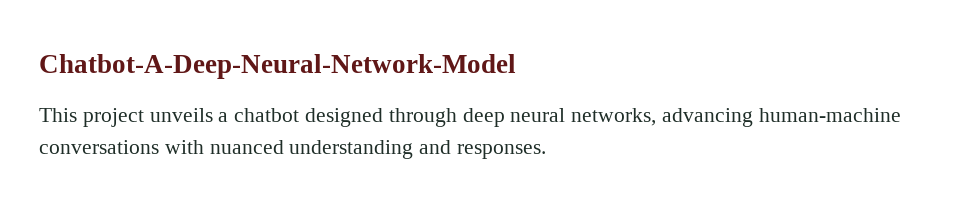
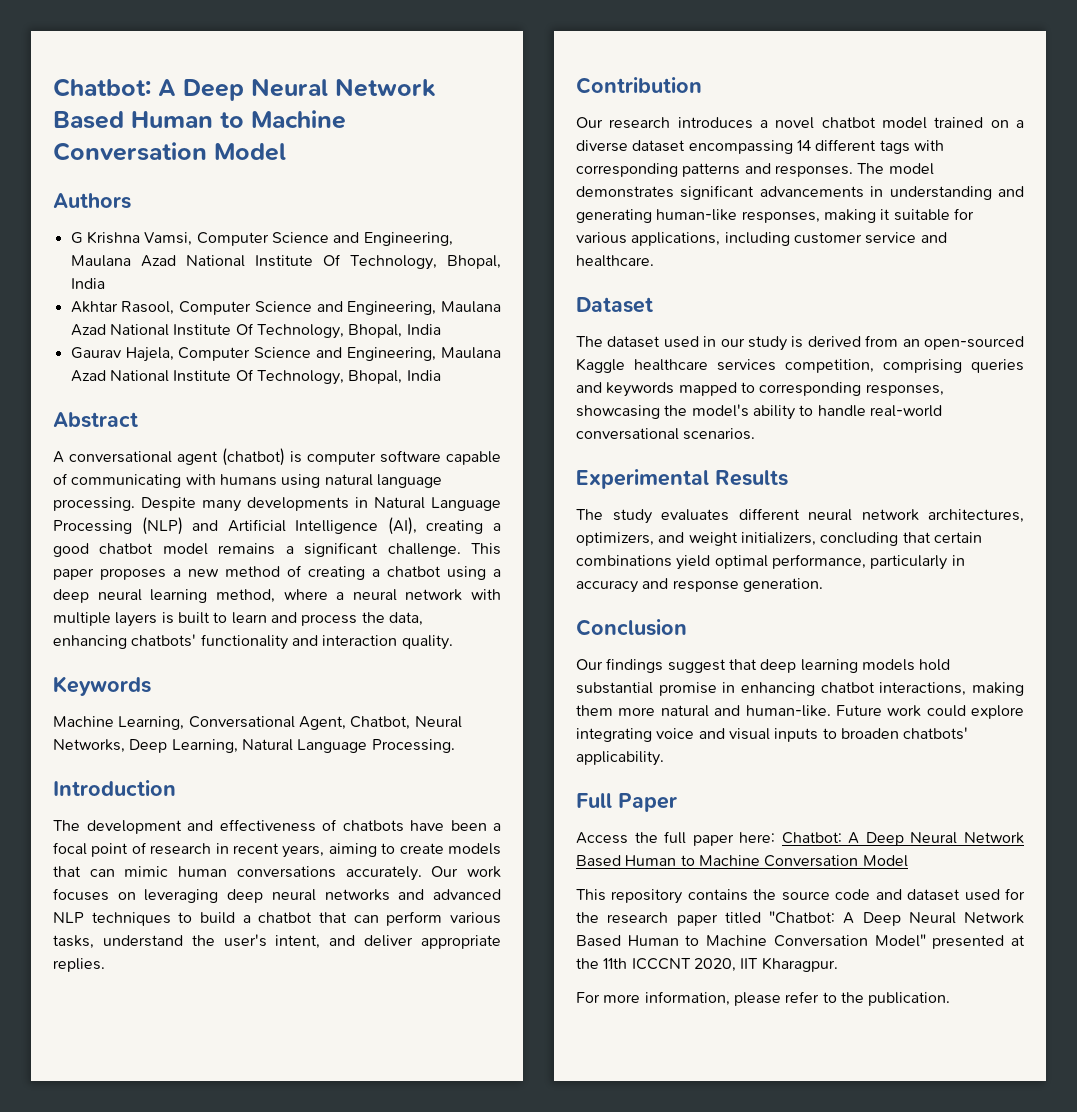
[39,54,516,79] [39,108,901,127] [39,140,547,159] Chatbot-A-Deep-Neural-Network-Model // This project unveils a chatbot designed through deep neural networks, advancing human-machine conversations with nuanced understanding and responses. -> [53,78,436,101] [53,110,346,129] [53,142,286,161] [53,193,131,209] [70,231,453,246] [70,254,501,270] [70,278,105,289] [70,301,502,315] [70,323,441,339] [70,347,501,362] [70,369,441,385] [53,412,138,428] [53,448,501,466] [53,473,442,488] [53,497,501,512] [53,517,501,535] [53,542,501,557] [53,565,501,580] [53,589,501,603] [53,612,423,627] [53,634,453,650] [53,676,151,696] [53,716,462,730] [53,739,455,753] [53,780,176,796] [53,819,501,834] [53,842,501,858] [53,866,502,881] [53,888,502,903] [53,911,502,926] [53,934,501,949] [53,958,105,972] [576,77,702,94] [576,117,1024,129] [576,139,944,154] [576,163,934,177] [576,185,1024,200] [576,208,974,223] [576,232,947,246] [576,255,654,267] [576,297,653,313] [576,335,1024,351] [576,358,1024,373] [576,382,944,397] [576,404,942,420] [576,428,756,440] [576,469,788,489] [576,508,1024,524] [576,532,982,546] [576,554,965,570] [576,578,823,593] [576,619,687,636] [576,658,951,673] [576,682,1024,696] [576,705,1024,719] [576,727,969,742] [576,751,664,766] [576,793,677,812] [576,831,1024,846] [576,855,908,867] [576,888,1025,904] [576,911,1024,926] [576,934,1025,949] [576,957,838,972] [576,991,951,1006] Chatbot: A Deep Neural Network Based Human to Machine Conversation Model // Authors // G Krishna Vamsi, Computer Science and Engineering, Maulana Azad National Institute Of Technology, Bhopal, India // Akhtar Rasool, Computer Science and Engineering, Maulana Azad National Institute Of Technology, Bhopal, India // Gaurav Hajela, Computer Science and Engineering, Maulana Azad National Institute Of Technology, Bhopal, India // Abstract // A conversational agent (chatbot) is computer software capable of communicating with humans using natural language processing. Despite many developments in Natural Language Processing (NLP) and Artificial Intelligence (AI), creating a good chatbot model remains a significant challenge. This paper proposes a new method of creating a chatbot using a deep neural learning method, where a neural network with multiple layers is built to learn and process the data, enhancing chatbots' functionality and interaction quality. // Keywords // Machine Learning, Conversational Agent, Chatbot, Neural Networks, Deep Learning, Natural Language Processing. // Introduction // The development and effectiveness of chatbots have been a focal point of research in recent years, aiming to create models that can mimic human conversations accurately. Our work focuses on leveraging deep neural networks and advanced NLP techniques to build a chatbot that can perform various tasks, understand the user's intent, and deliver appropriate replies. // Contribution // Our research introduces a novel chatbot model trained on a diverse dataset encompassing 14 different tags with corresponding patterns and responses. The model demonstrates significant advancements in understanding and generating human-like responses, making it suitable for various applications, including customer service and healthcare. // Dataset // The dataset used in our study is derived from an open-sourced Kaggle healthcare services competition, comprising queries and keywords mapped to corresponding responses, showcasing the model's ability to handle real-world conversational scenarios. // Experimental Results // The study evaluates different neural network architectures, optimizers, and weight initializers, concluding that certain combinations yield optimal performance, particularly in accuracy and response generation. // Conclusion // Our findings suggest that deep learning models hold substantial promise in enhancing chatbot interactions, making them more natural and human-like. Future work could explore integrating voice and visual inputs to broaden chatbots' applicability. // Full Paper // Access the full paper here: Chatbot: A Deep Neural Network Based Human to Machine Conversation Model // This repository contains the source code and dataset used for the research paper titled "Chatbot: A Deep Neural Network Based Human to Machine Conversation Model" presented at the 11th ICCCNT 2020, IIT Kharagpur. // For more information, please refer to the publication.

